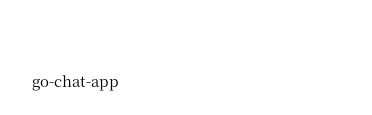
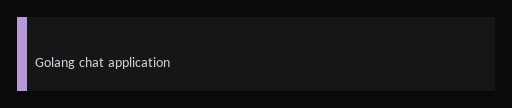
[32,75,119,91] go-chat-app -> [35,57,170,69] Golang chat application

